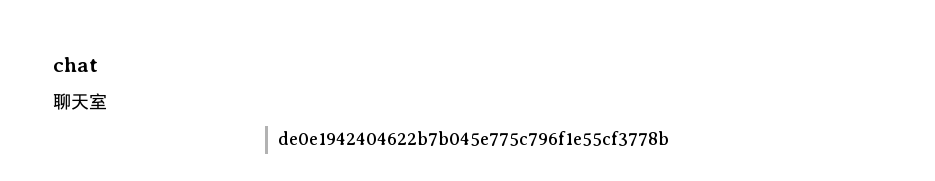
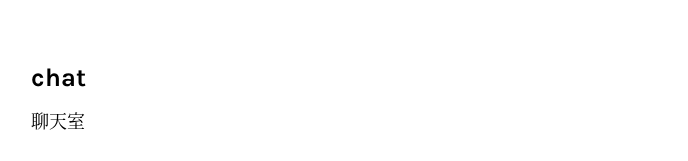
[277,131,669,146] // de0e1942404622b7b045e775c796f1e55cf3778b -> (85, 120) none

